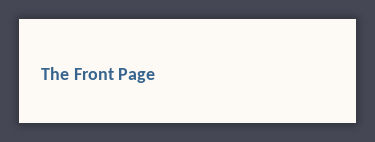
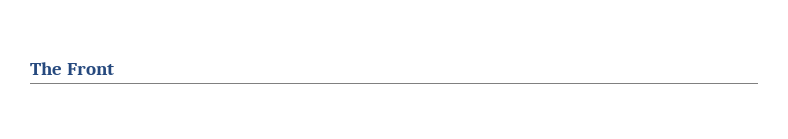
[118,68,156,83] Page -> (114, 69) none

